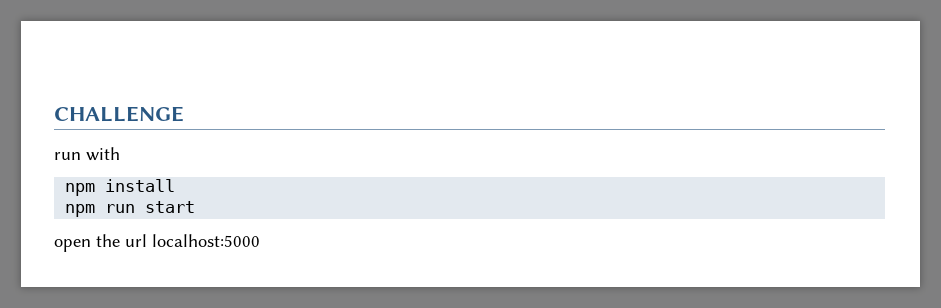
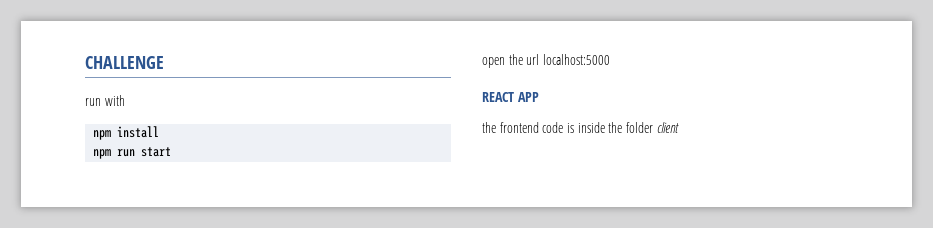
(260, 240) none -> [482,92,539,102] [482,122,679,133] // REACT APP // the frontend code is inside the folder client

